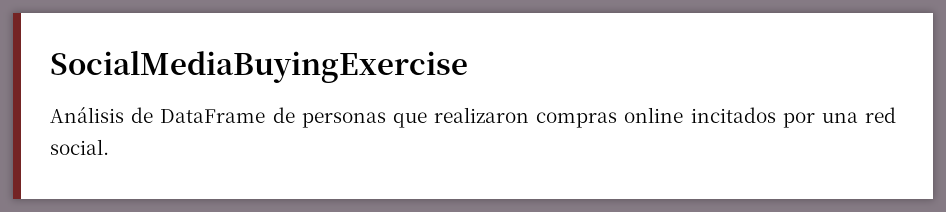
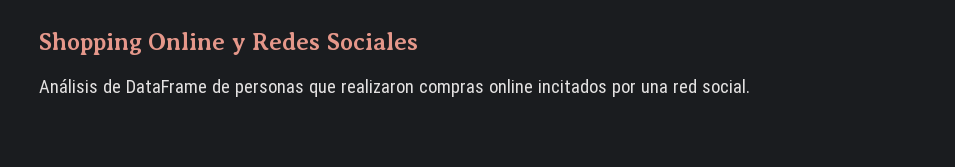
[50,50,468,83] SocialMediaBuyingExercise -> [39,32,418,55] Shopping Online y Redes Sociales

